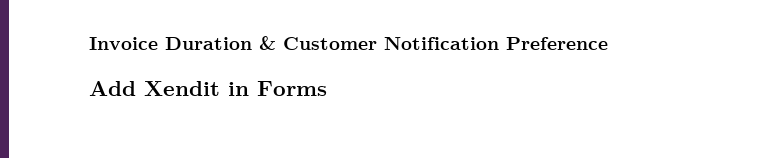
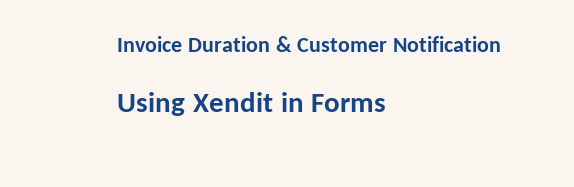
[506,37,608,50] [89,81,136,96] Preference // Add -> [117,92,185,116] // Using

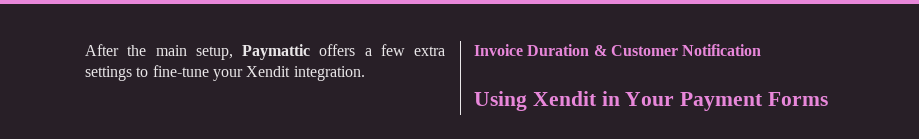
(117, 44) none -> [85,44,445,60] [85,65,365,81] After the main setup, Paymattic offers a few extra settings to fine-tune your Xendit integration. //
(304, 102) none -> [625,92,764,111] Your Payment

